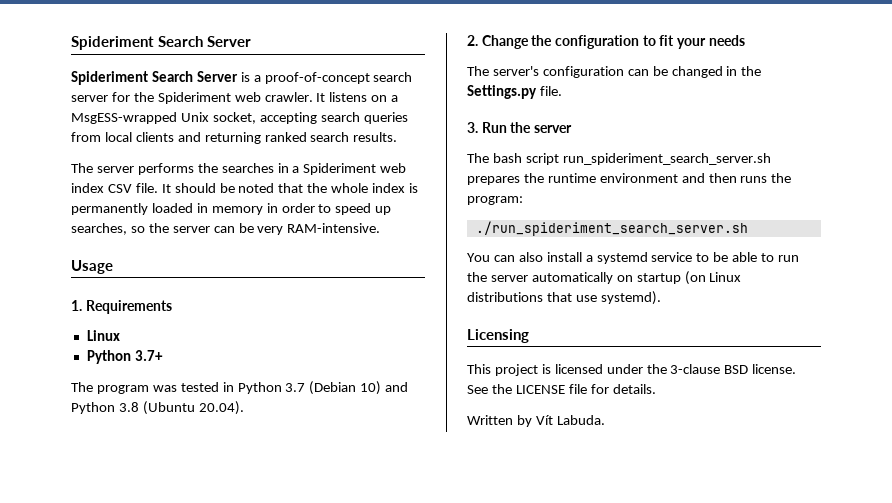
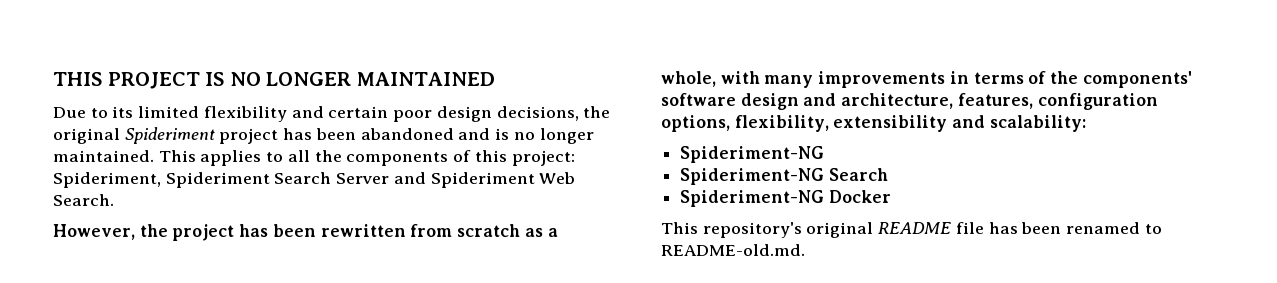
[71,36,252,50] [71,71,413,85] [71,92,399,104] [71,112,408,124] [71,132,398,144] [71,163,407,175] [71,183,419,193] [71,203,392,215] [71,223,381,235] [71,260,113,274] [71,300,172,314] [86,330,120,341] [86,350,163,364] [71,381,409,395] [71,401,244,415] [467,35,745,49] [467,66,762,78] [467,85,562,99] [467,122,572,133] [467,153,771,165] [467,173,792,185] [467,196,523,205] [475,221,748,236] [467,252,800,264] [467,271,742,285] [467,291,661,305] [467,329,529,343] [467,364,797,376] [467,384,656,394] [467,415,605,427] Spideriment Search Server // Spideriment Search Server is a proof-of-concept search server for the Spideriment web crawler. It listens on a MsgESS-wrapped Unix socket, accepting search queries from local clients and returning ranked search results. // The server performs the searches in a Spideriment web index CSV file. It should be noted that the whole index is permanently loaded in memory in order to speed up searches, so the server can be very RAM-intensive. // Usage // 1. Requirements // Linux // Python 3.7+ // The program was tested in Python 3.7 (Debian 10) and Python 3.8 (Ubuntu 20.04). // 2. Change the configuration to fit your needs // The server's configuration can be changed in the Settings.py file. // 3. Run the server // The bash script run_spideriment_search_server.sh prepares the runtime environment and then runs the program: // ./run_spideriment_search_server.sh // You can also install a systemd service to be able to run the server automatically on startup (on Linux distributions that use systemd). // Licensing // This project is licensed under the 3-clause BSD license. See the LICENSE file for details. // Written by Vít Labuda. -> [53,72,495,89] [53,106,611,122] [53,127,594,144] [53,150,575,166] [53,172,576,188] [53,194,114,206] [53,224,558,241] [661,71,1192,88] [661,93,1158,110] [661,115,1086,132] [680,146,825,163] [680,168,888,185] [680,190,891,207] [661,222,1162,238] [661,244,805,256] THIS PROJECT IS NO LONGER MAINTAINED // Due to its limited flexibility and certain poor design decisions, the original Spideriment project has been abandoned and is no longer maintained. This applies to all the components of this project: Spideriment, Spideriment Search Server and Spideriment Web Search. // However, the project has been rewritten from scratch as a whole, with many improvements in terms of the components' software design and architecture, features, configuration options, flexibility, extensibility and scalability: // Spideriment-NG // Spideriment-NG Search // Spideriment-NG Docker // This repository's original README file has been renamed to README-old.md.

